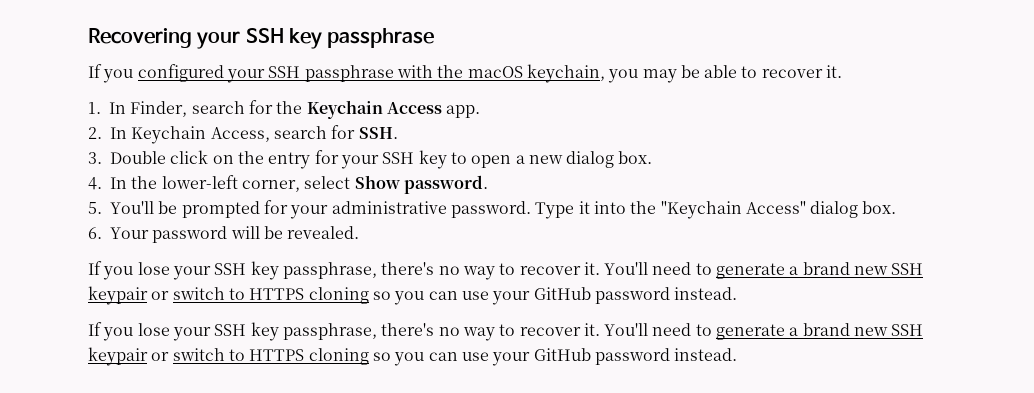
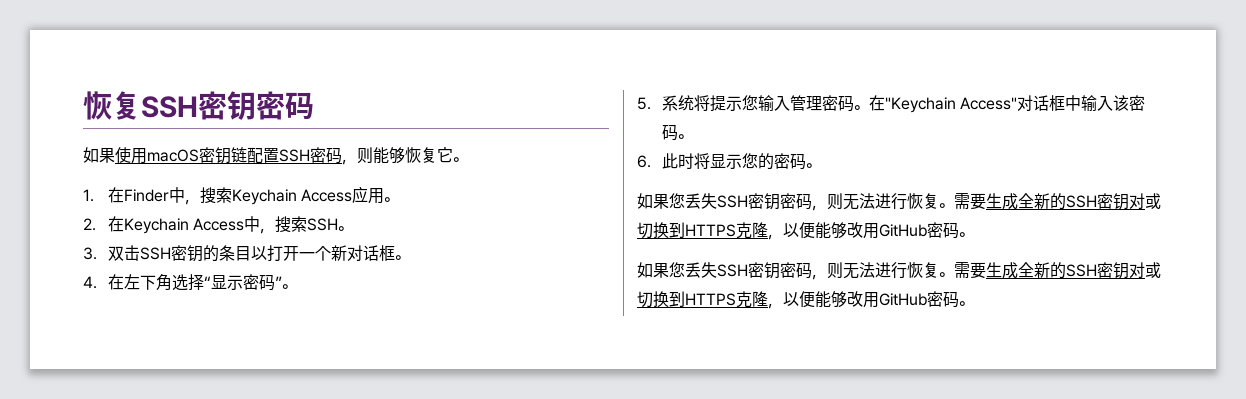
[88,28,435,49] [88,64,843,83] [88,100,481,119] Recovering your SSH key passphrase // If you configured your SSH passphrase with the macOS keychain, you may be able to recover it. // 1. In Finder, search for the Keychain Access app. -> [83,91,314,120] [83,147,468,165] [83,186,400,205] 恢复SSH密钥密码 // 如果使用macOS密钥链配置SSH密码，则能够恢复它。 // 1.在Finder中，搜索Keychain Access应用。
[110,125,398,144] [88,150,653,169] [88,175,488,194] [88,200,897,219] [88,226,360,243] [88,261,924,280] [88,286,738,305] [88,322,924,341] [88,347,738,366] In Keychain Access, search for SSH. // 3. Double click on the entry for your SSH key to open a new dialog box. // 4. In the lower-left corner, select Show password. // 5. You'll be prompted for your administrative password. Type it into the "Keychain Access" dialog box. // 6. Your password will be revealed. // If you lose your SSH key passphrase, there's no way to recover it. You'll need to generate a brand new SSH keypair or switch to HTTPS cloning so you can use your GitHub password instead. // If you lose your SSH key passphrase, there's no way to recover it. You'll need to generate a brand new SSH keypair or switch to HTTPS cloning so you can use your GitHub password instead. -> [107,216,354,234] [83,245,410,262] [83,274,297,291] [637,95,1146,113] [661,124,693,141] [637,153,821,170] [637,193,1161,211] [637,222,974,240] [637,262,1161,280] [637,291,974,309] 在Keychain Access中，搜索SSH。 // 3.双击SSH密钥的条目以打开一个新对话框。 // 4.在左下角选择“显示密码”。 // 5.系统将提示您输入管理密码。在"Keychain Access"对话框中输入该密码。 // 6.此时将显示您的密码。 // 如果您丢失SSH密钥密码，则无法进行恢复。需要生成全新的SSH密钥对或切换到HTTPS克隆，以便能够改用GitHub密码。 // 如果您丢失SSH密钥密码，则无法进行恢复。需要生成全新的SSH密钥对或切换到HTTPS克隆，以便能够改用GitHub密码。

